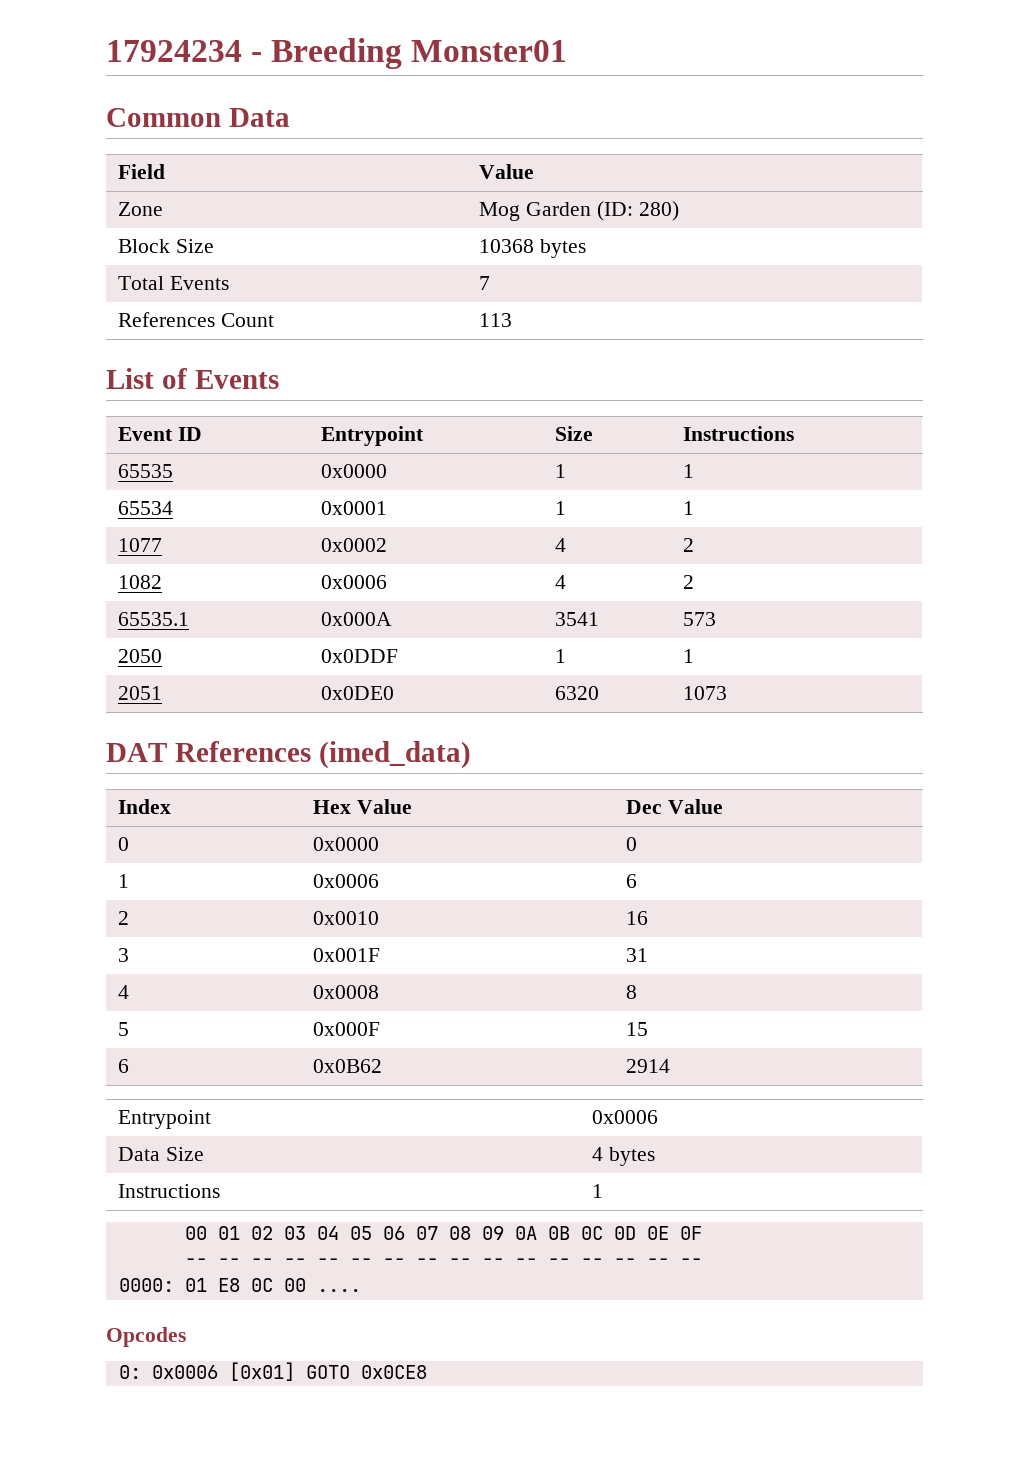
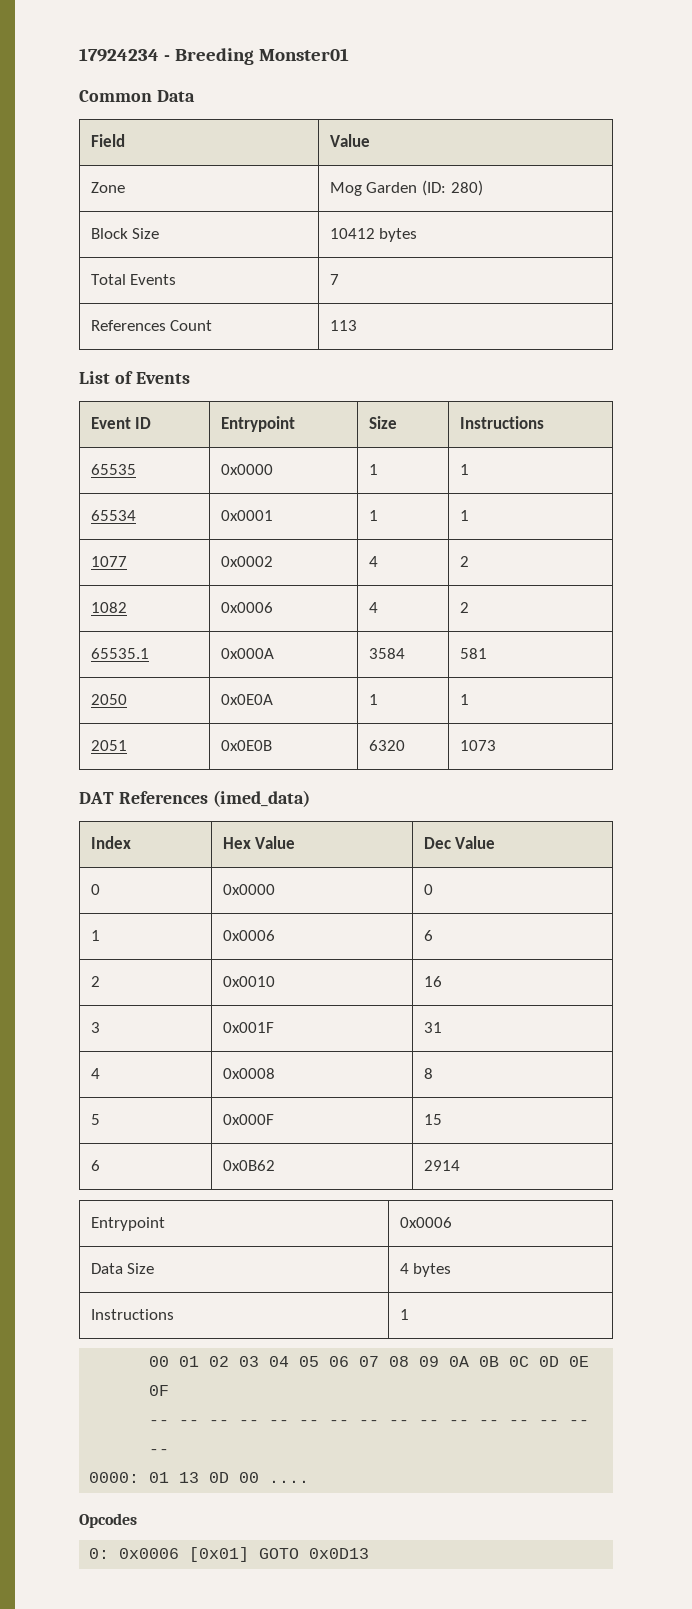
[479,239,535,253] 10368 -> [329,228,375,239] 10412
[555,612,600,626] [683,612,717,626] 3541 | 573 -> [368,648,405,659] [459,648,487,659] 3584 | 581
[321,649,399,663] 0x0DDF -> [220,694,273,705] 0x0E0A
[321,686,395,700] 0x0DE0 -> [220,740,272,751] 0x0E0B
[217,1278,273,1292] E8 0C -> [179,1472,230,1483] 13 0D
[360,1365,427,1379] 0x0CE8 -> [309,1548,370,1559] 0x0D13

